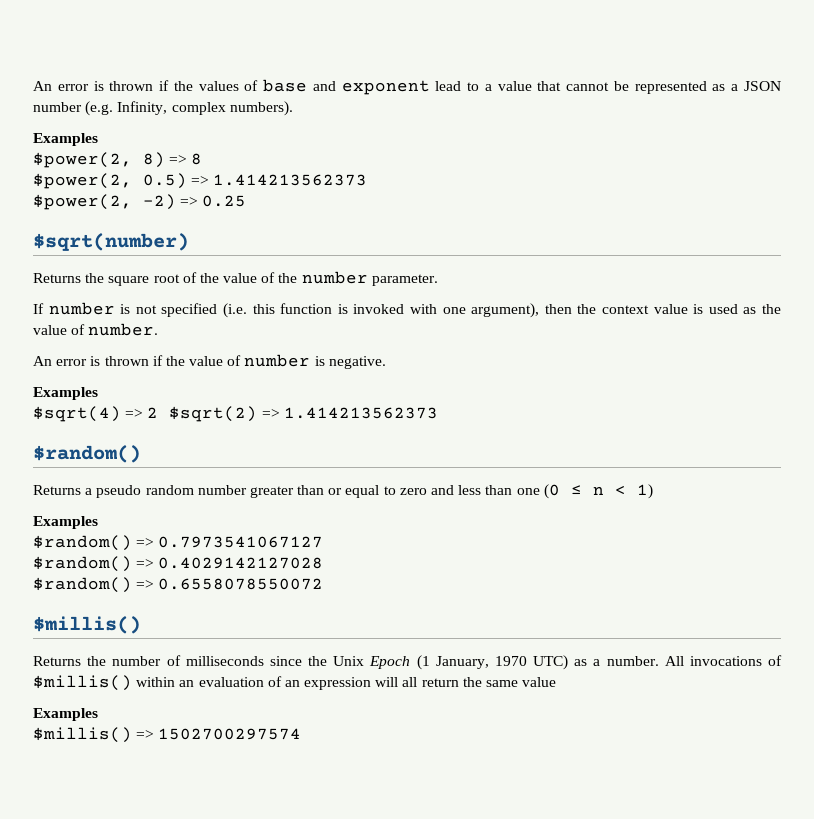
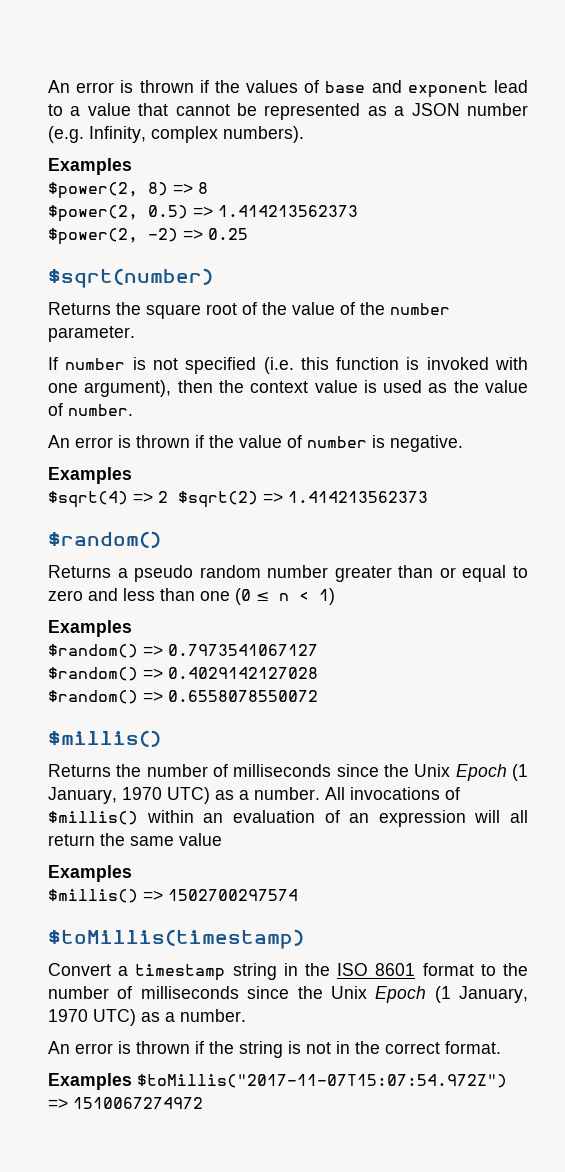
(302, 734) none -> [48,929,304,949] [48,963,528,981] [48,986,528,1003] [48,1009,246,1026] [48,1041,501,1058] [48,1073,507,1090] [48,1097,203,1109] // $toMillis(timestamp) // Convert a timestamp string in the ISO 8601 format to the number of milliseconds since the Unix Epoch (1 January, 1970 UTC) as a number. // An error is thrown if the string is not in the correct format. // Examples $toMillis("2017-11-07T15:07:54.972Z") => 1510067274972

